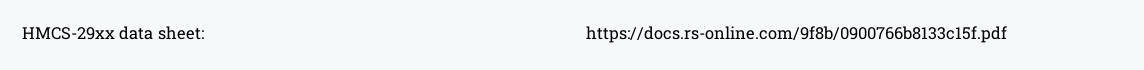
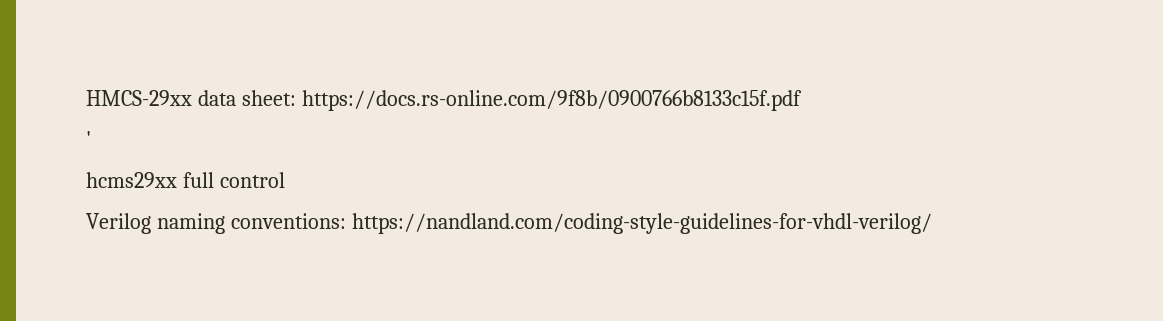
(1007, 34) none -> [86,131,91,147] [86,172,285,188] [86,213,932,234] // ' // hcms29xx full control // Verilog naming conventions: https://nandland.com/coding-style-guidelines-for-vhdl-verilog/

